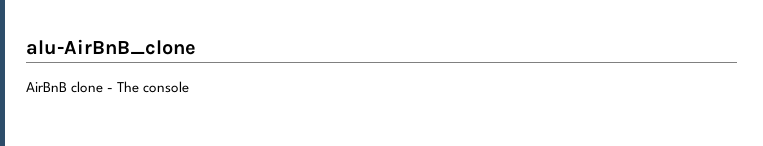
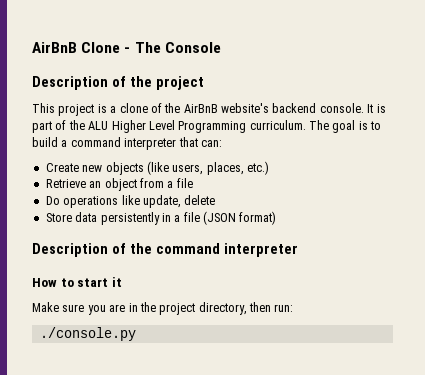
[26,39,196,55] [26,81,190,93] alu-AirBnB_clone // AirBnB clone - The console -> [32,42,221,53] [32,76,204,90] [32,103,386,116] [32,120,382,133] [32,137,222,150] [45,161,269,175] [45,178,193,191] [45,195,216,208] [45,211,277,225] [32,243,298,257] [32,277,122,287] [32,302,294,315] [39,327,136,341] AirBnB Clone - The Console // Description of the project // This project is a clone of the AirBnB website's backend console. It is part of the ALU Higher Level Programming curriculum. The goal is to build a command interpreter that can: // Create new objects (like users, places, etc.) // Retrieve an object from a file // Do operations like update, delete // Store data persistently in a file (JSON format) // Description of the command interpreter // How to start it // Make sure you are in the project directory, then run: // ./console.py

